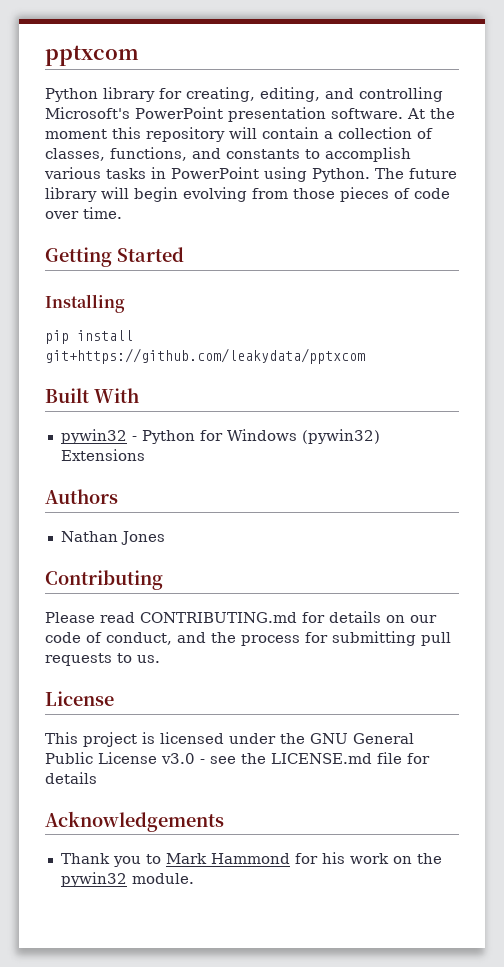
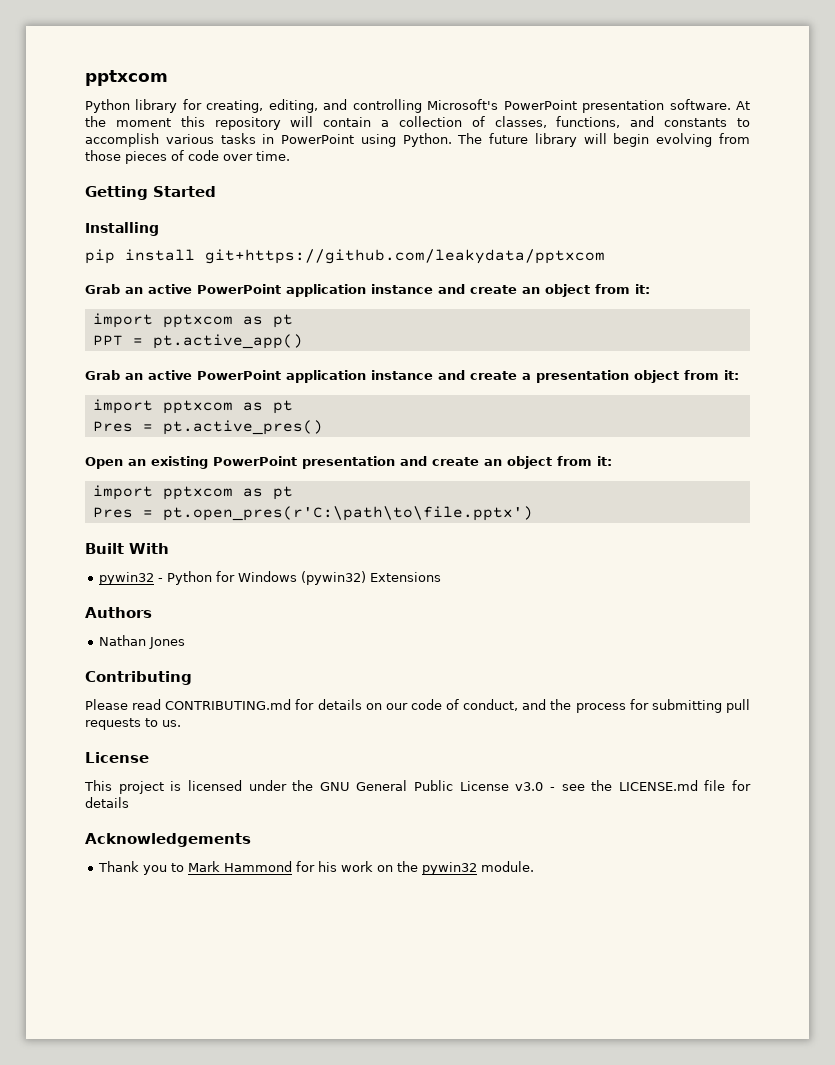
(365, 356) none -> [85,284,650,297] [92,313,293,328] [92,334,303,349] [85,370,739,383] [92,399,293,414] [92,420,323,435] [85,456,612,469] [92,485,293,500] [92,506,533,521] // Grab an active PowerPoint application instance and create an object from it: // import pptxcom as pt // PPT = pt.active_app() // Grab an active PowerPoint application instance and create a presentation object from it: // import pptxcom as pt // Pres = pt.active_pres() // Open an existing PowerPoint presentation and create an object from it: // import pptxcom as pt // Pres = pt.open_pres(r'C:\path\to\file.pptx')

